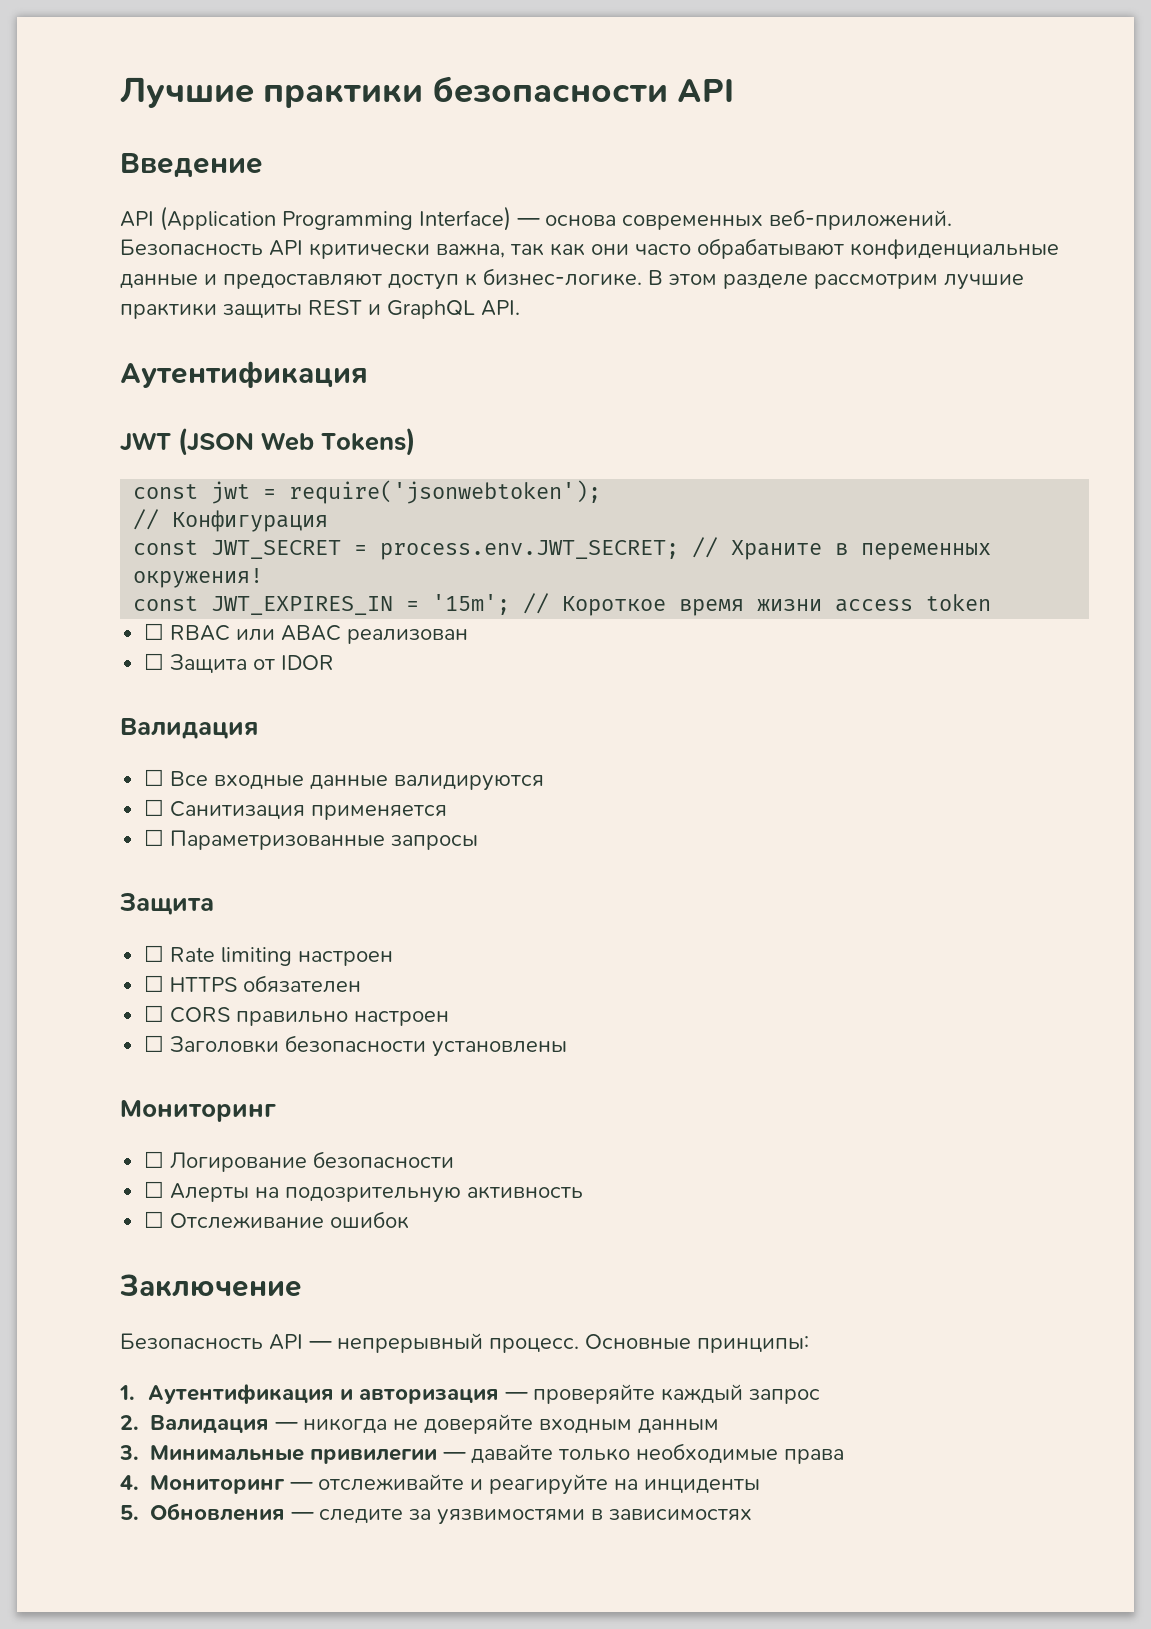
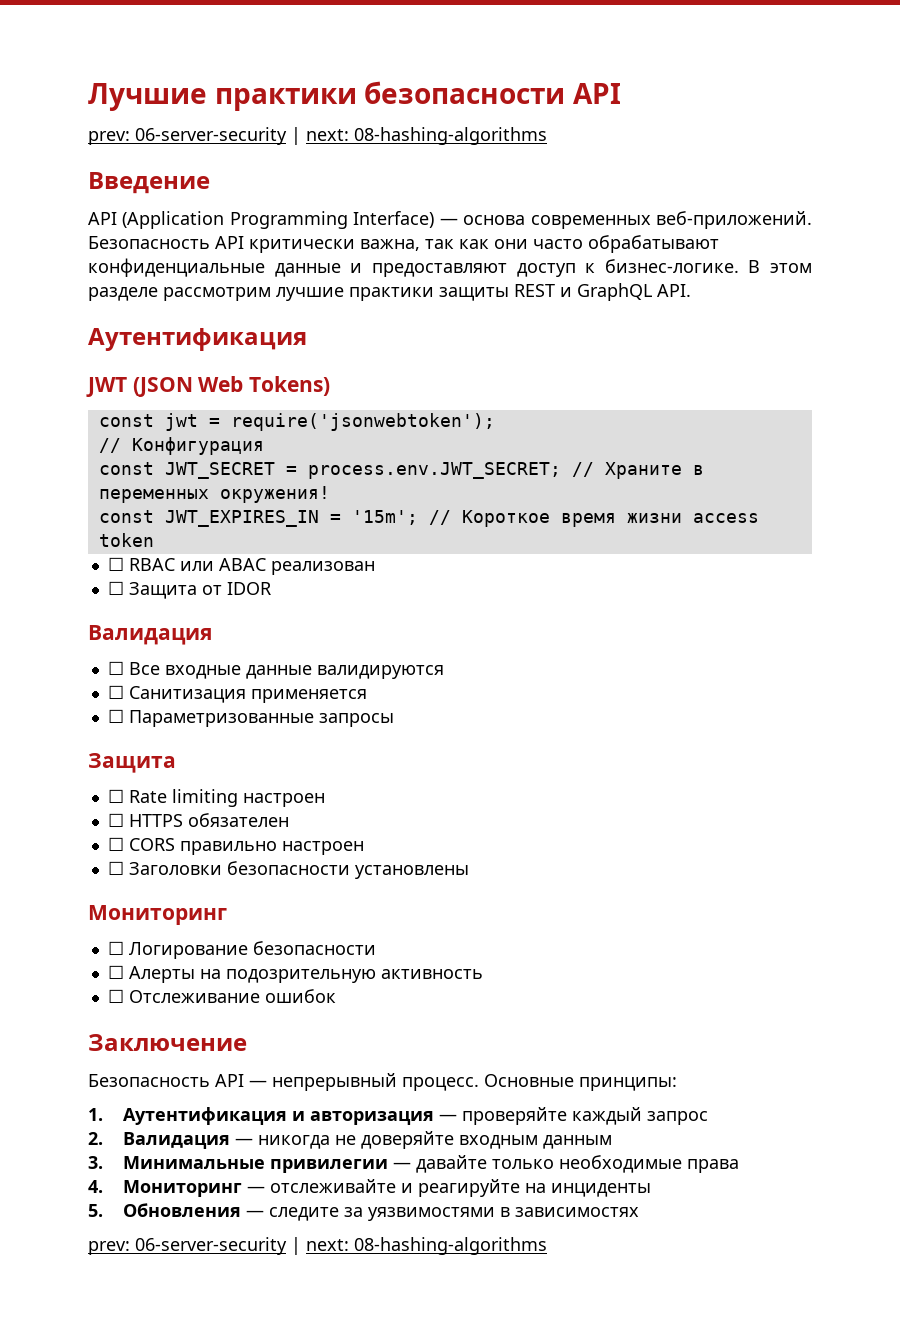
(734, 90) none -> [88,127,547,145] // prev: 06-server-security | next: 08-hashing-algorithms
(752, 1515) none -> [88,1237,547,1255] // prev: 06-server-security | next: 08-hashing-algorithms

